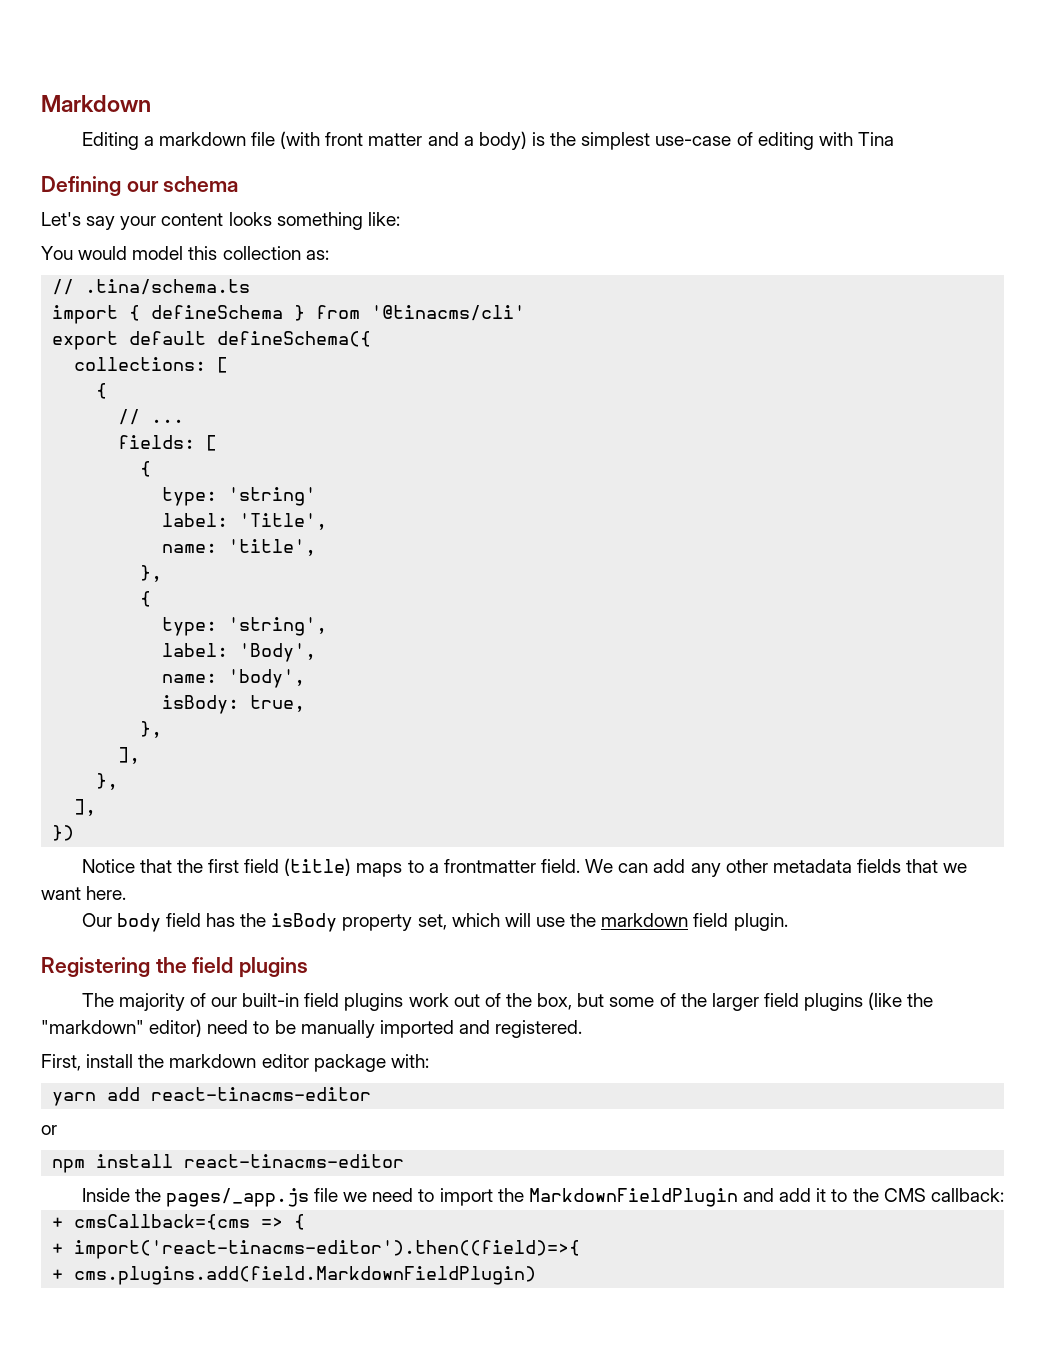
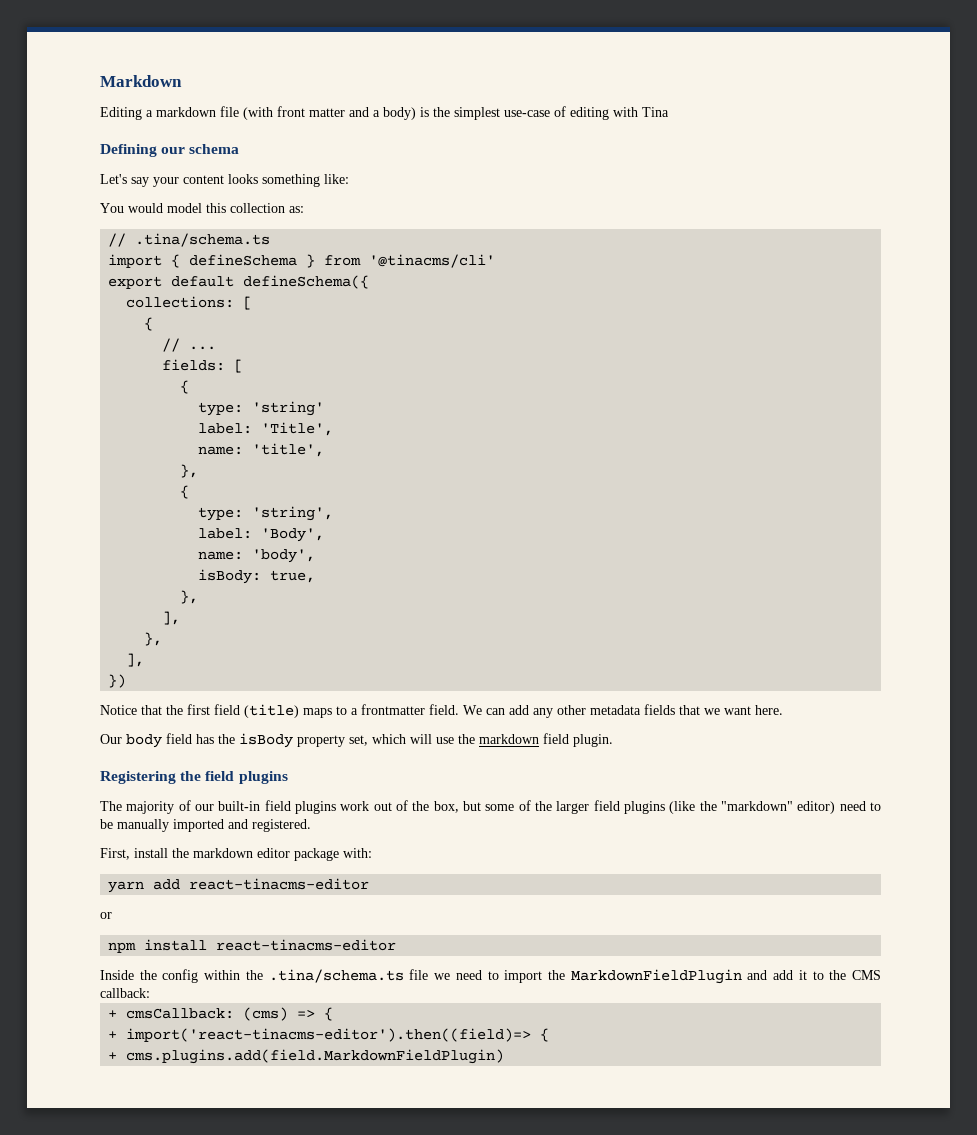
[165,1188,309,1207] pages/_app.js -> [162,969,404,983] config within the .tina/schema.ts
[74,1214,251,1230] cmsCallback={cms -> [126,1007,289,1021] cmsCallback: (cms)
[74,1240,581,1259] import('react-tinacms-editor').then((field)=>{ -> [126,1028,550,1042] import('react-tinacms-editor').then((field)=> {

